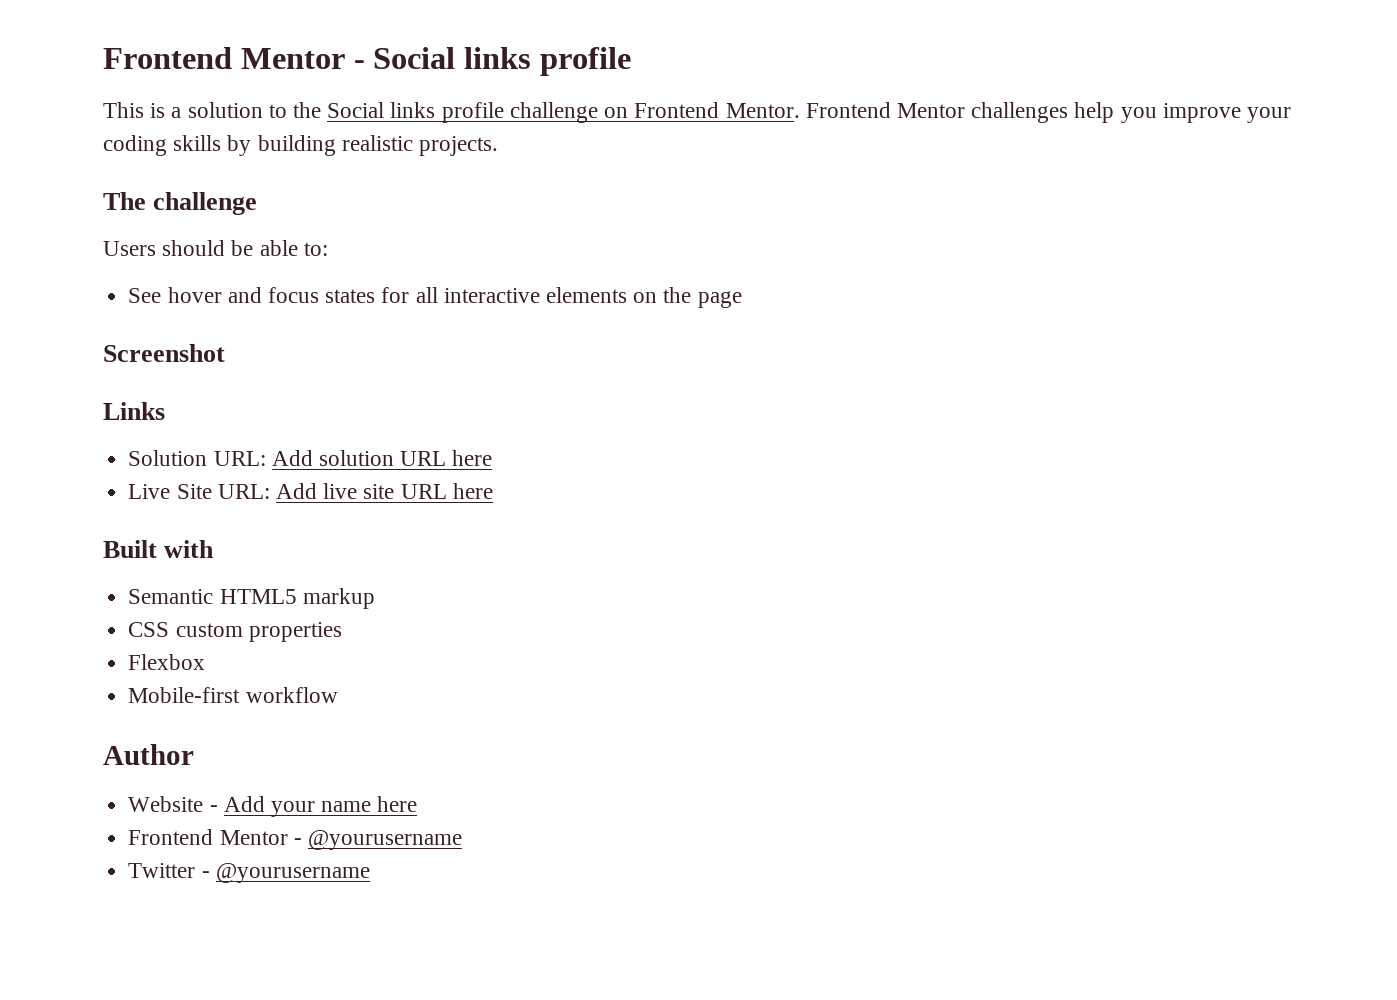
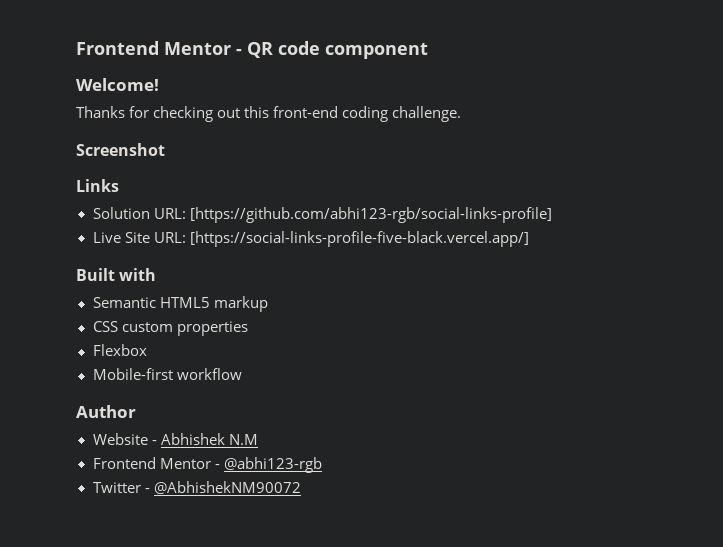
[103,47,631,76] [103,102,1291,123] [103,135,499,156] [103,192,258,215] [103,240,328,256] [128,287,742,308] Frontend Mentor - Social links profile // This is a solution to the Social links profile challenge on Frontend Mentor. Frontend Mentor challenges help you improve your coding skills by building realistic projects. // The challenge // Users should be able to: // See hover and focus states for all interactive elements on the page -> [76,41,428,59] [76,78,159,91] [76,106,462,122] Frontend Mentor - QR code component // Welcome! // Thanks for checking out this front-end coding challenge.
[271,450,493,466] Add solution URL here -> [189,207,552,223] [https://github.com/abhi123-rgb/social-links-profile]
[275,483,493,499] Add live site URL here -> [189,231,529,247] [https://social-links-profile-five-black.vercel.app/]
[223,796,418,817] [128,829,462,850] Add your name here // Frontend Mentor - @yourusername -> [160,433,258,445] [92,457,322,473] Abhishek N.M // Frontend Mentor - @abhi123-rgb
[215,863,370,883] @yourusername -> [153,481,301,494] @AbhishekNM90072

